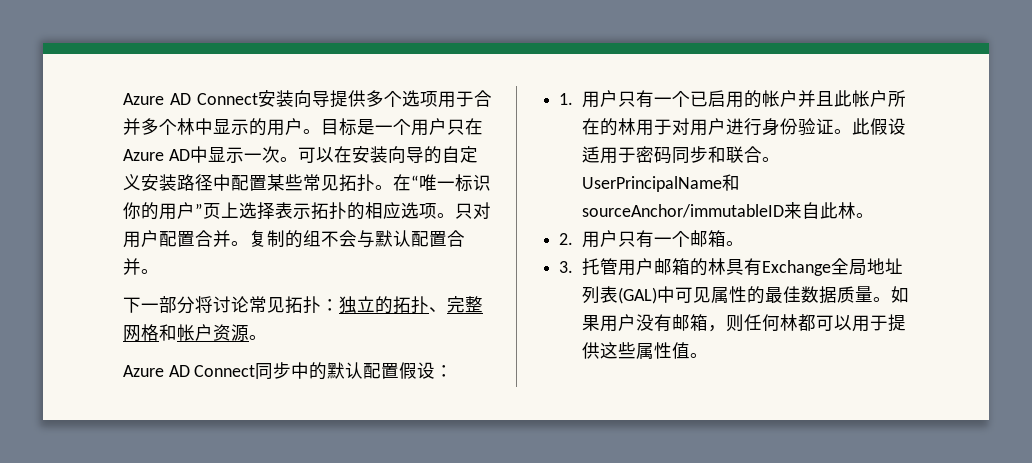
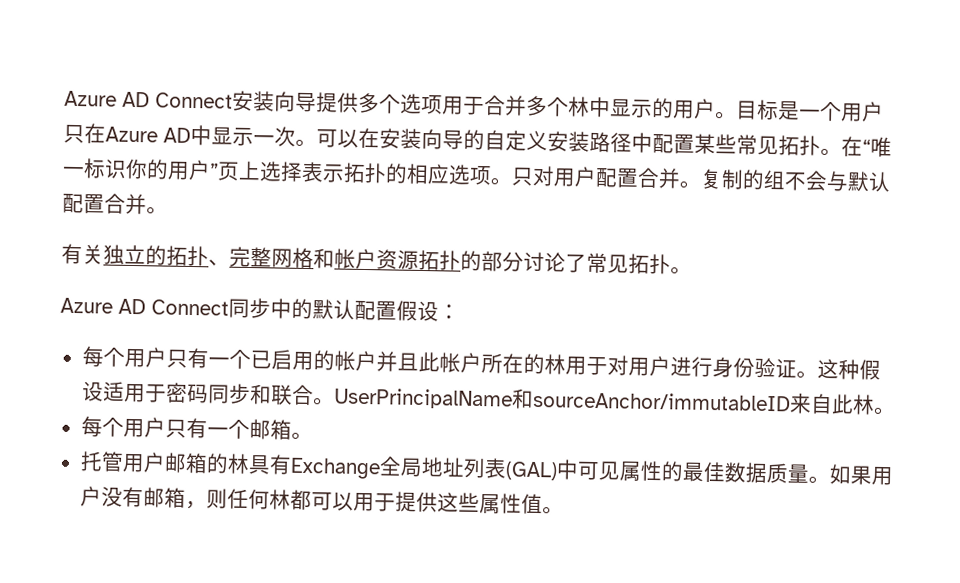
[123,296,339,314] 下一部分将讨论常见拓扑： -> [61,243,104,265] 有关
(249, 333) none -> [418,249,671,275] 拓扑的部分讨论了常见拓扑
[559,93,574,105] 1. -> [81,346,125,368] 每个
[852,118,870,135] 此 -> [816,358,860,380] 这种
[559,233,574,245] 2. -> [80,416,124,438] 每个
[559,261,574,273] 3. -> (313, 436) none

